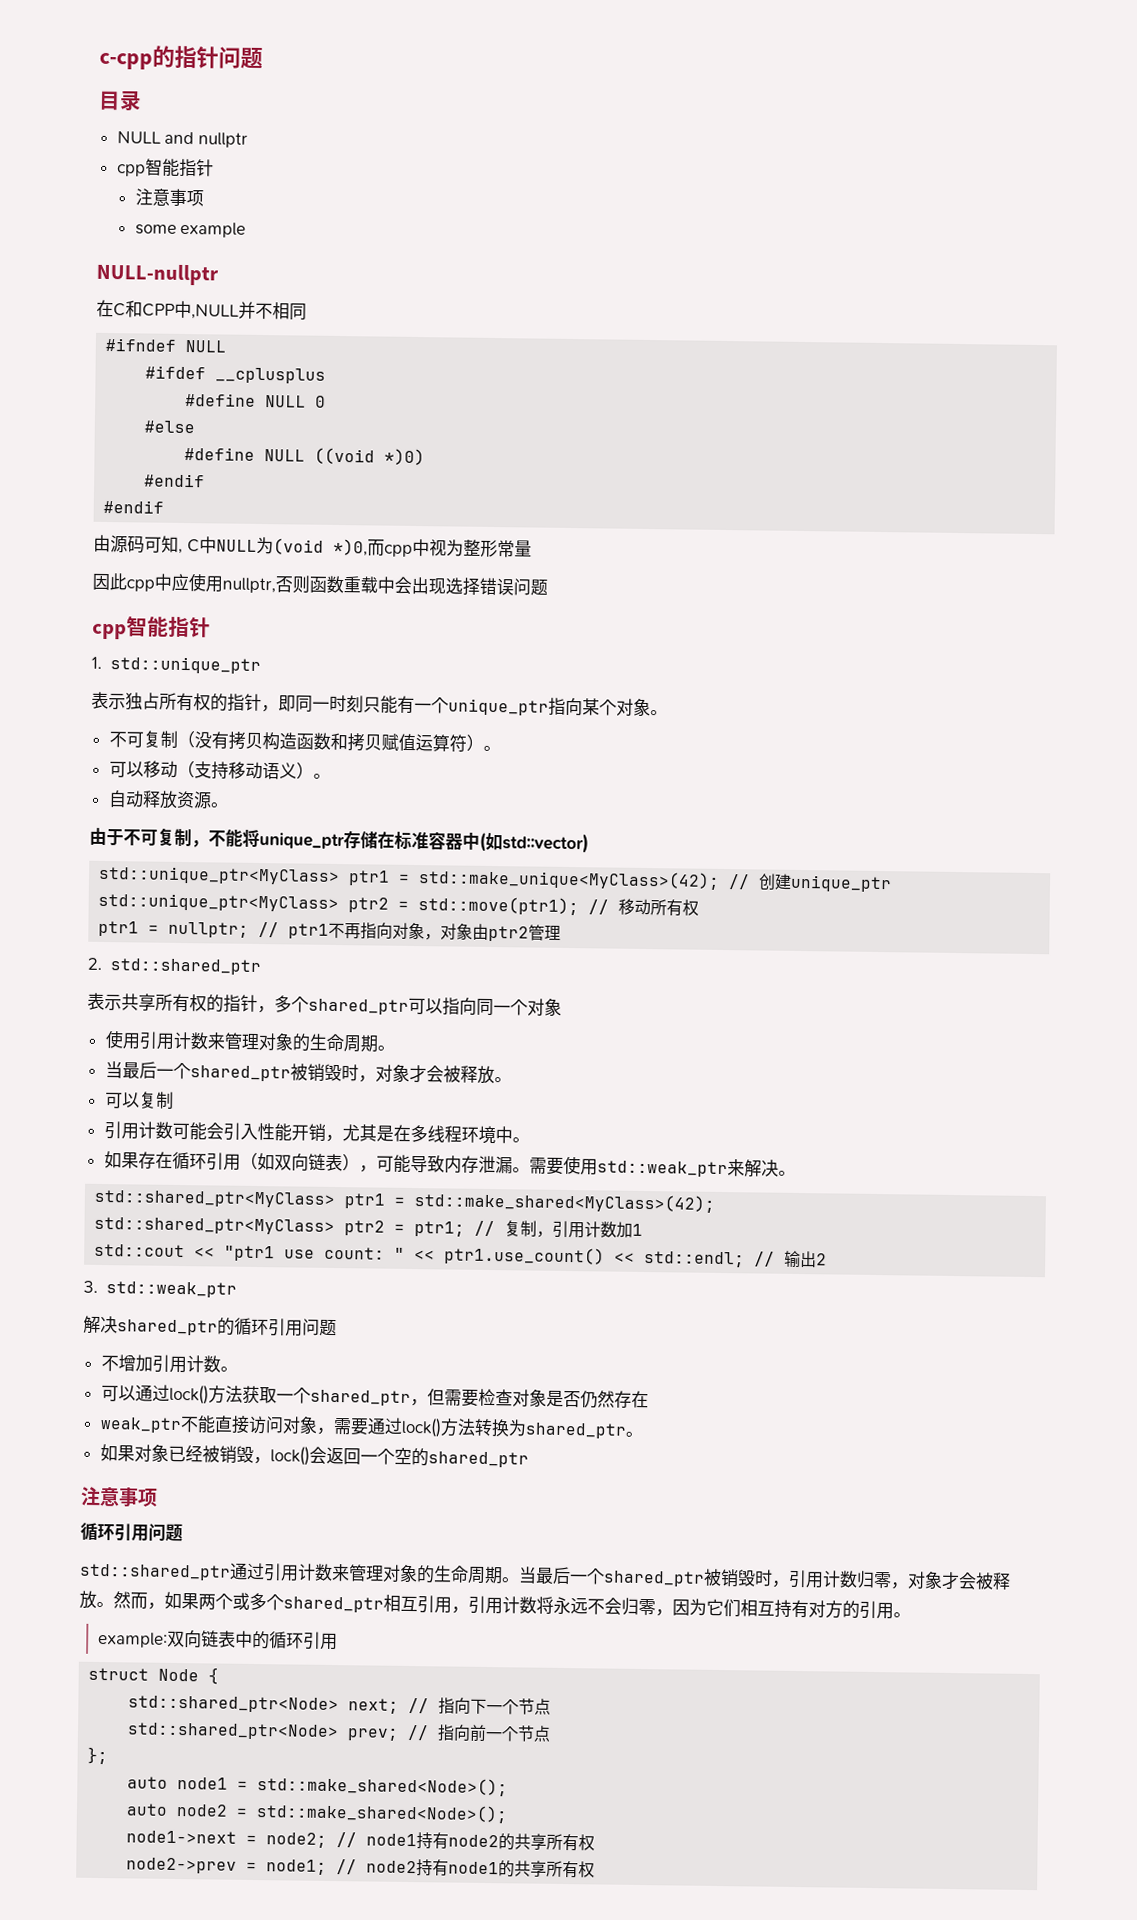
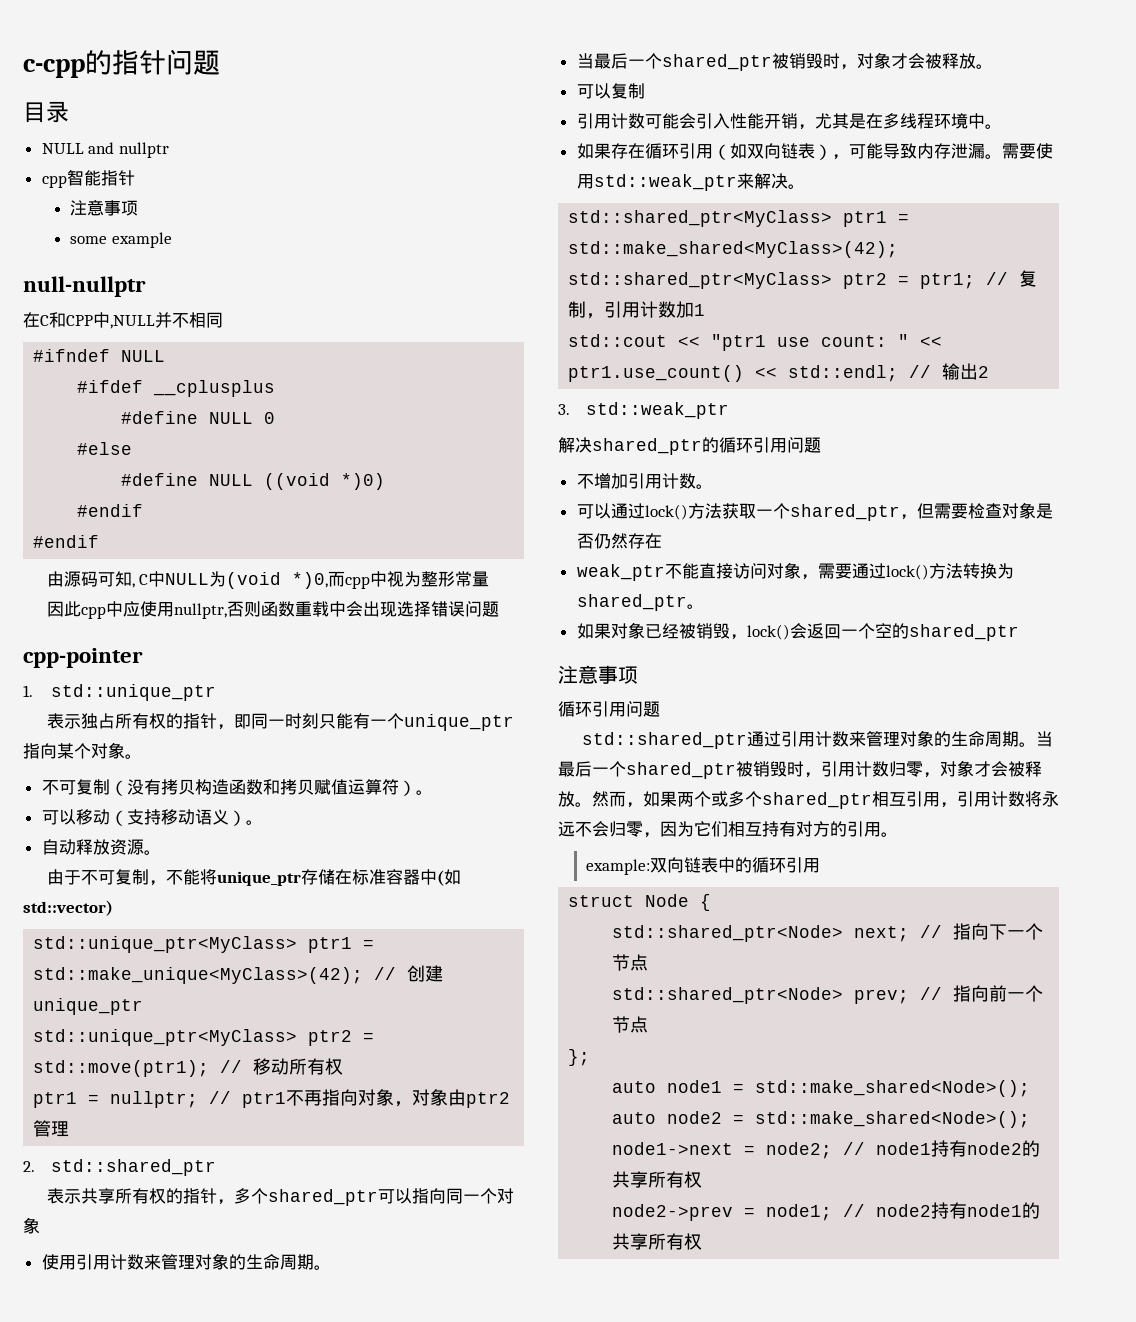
[96,263,219,286] NULL-nullptr -> [23,276,146,297] null-nullptr
[92,616,211,640] cpp智能指针 -> [23,648,143,668] cpp-pointer

